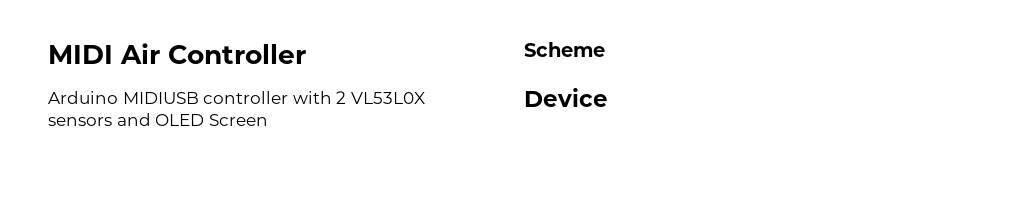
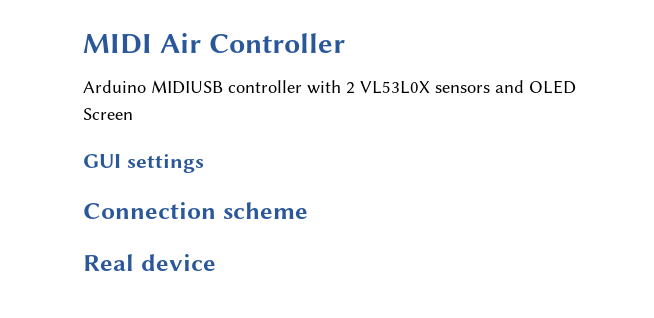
[524,42,605,57] [524,88,608,107] Scheme // Device -> [83,154,204,173] [83,202,308,219] [83,254,216,271] GUI settings // Connection scheme // Real device

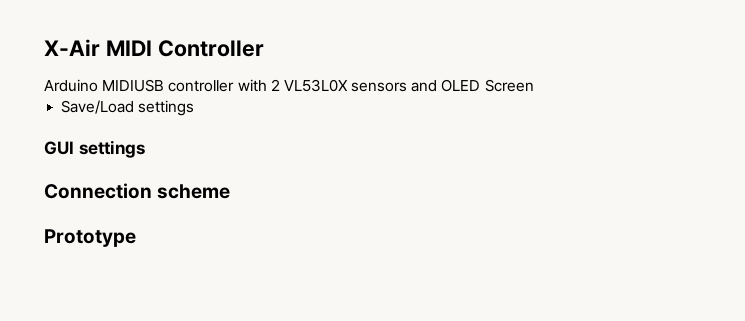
[83,33,201,54] MIDI Air -> [44,39,152,56] X-Air MIDI
(133, 114) none -> [61,100,195,116] // Save/Load settings
[83,254,216,271] Real device -> [44,229,136,247] Prototype

